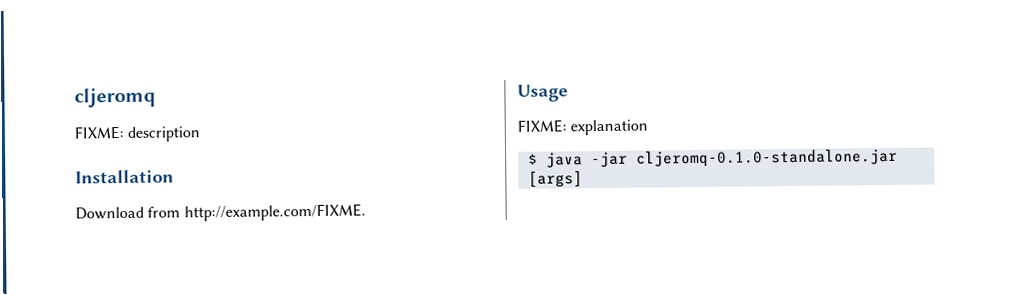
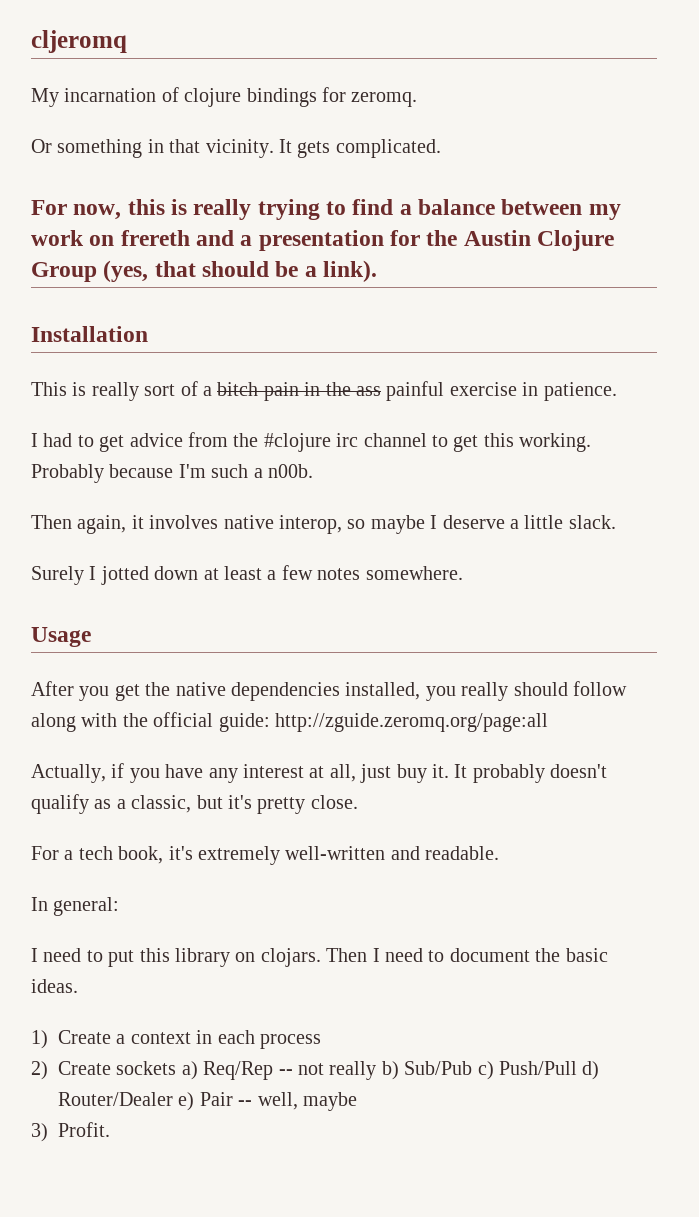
[74,125,201,142] [75,169,174,184] [75,203,366,222] [517,84,568,102] [517,119,649,136] [527,148,898,168] [527,170,583,188] FIXME: description // Installation // Download from http://example.com/FIXME. // Usage // FIXME: explanation // $ java -jar cljeromq-0.1.0-standalone.jar [args] -> [31,87,418,107] [31,139,441,158] [31,199,621,220] [31,230,615,251] [31,260,378,282] [31,326,148,342] [31,381,617,401] [31,432,592,452] [31,464,313,483] [31,515,616,534] [31,565,463,585] [31,627,91,647] [31,681,627,701] [31,712,548,732] [31,763,608,783] [31,794,358,814] [31,846,500,865] [31,897,120,916] [31,948,608,967] [31,979,78,993] [31,1030,321,1049] [31,1061,600,1080] [58,1092,357,1111] [31,1122,110,1142] My incarnation of clojure bindings for zeromq. // Or something in that vicinity. It gets complicated. // For now, this is really trying to find a balance between my work on frereth and a presentation for the Austin Clojure Group (yes, that should be a link). // Installation // This is really sort of a bitch pain in the ass painful exercise in patience. // I had to get advice from the #clojure irc channel to get this working. Probably because I'm such a n00b. // Then again, it involves native interop, so maybe I deserve a little slack. // Surely I jotted down at least a few notes somewhere. // Usage // After you get the native dependencies installed, you really should follow along with the official guide: http://zguide.zeromq.org/page:all // Actually, if you have any interest at all, just buy it. It probably doesn't qualify as a classic, but it's pretty close. // For a tech book, it's extremely well-written and readable. // In general: // I need to put this library on clojars. Then I need to document the basic ideas. // 1) Create a context in each process // 2) Create sockets a) Req/Rep -- not really b) Sub/Pub c) Push/Pull d) Router/Dealer e) Pair -- well, maybe // 3) Profit.

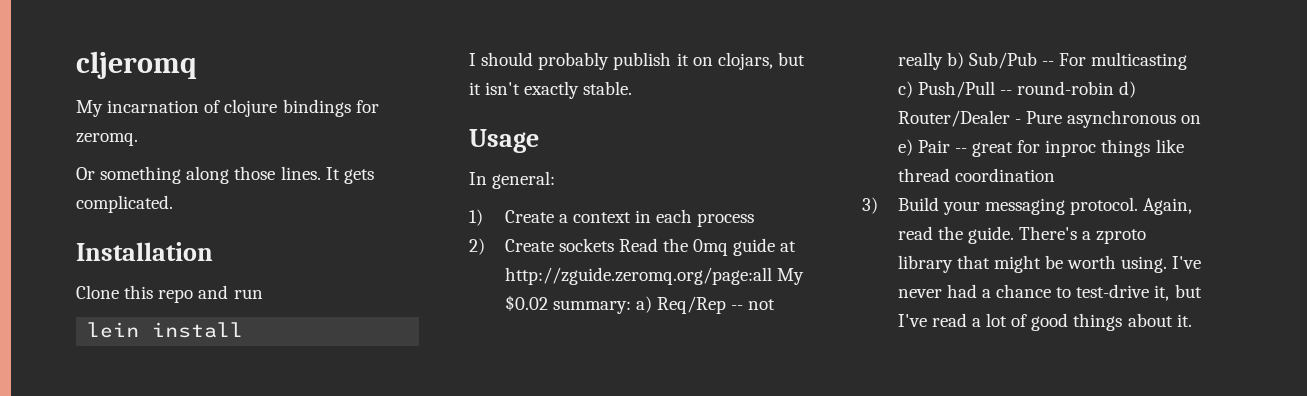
[147,139,274,158] in that vicinity. -> [186,166,321,184] along those lines.
[31,199,621,220] [31,230,615,251] [31,260,378,282] [31,326,148,342] [31,381,617,401] [31,432,592,452] [31,464,313,483] [31,515,616,534] [31,565,463,585] [31,627,91,647] [31,681,627,701] [31,712,548,732] [31,763,608,783] [31,794,358,814] [31,846,500,865] [31,897,120,916] [31,948,608,967] [31,979,78,993] For now, this is really trying to find a balance between my work on frereth and a presentation for the Austin Clojure Group (yes, that should be a link). // Installation // This is really sort of a bitch pain in the ass painful exercise in patience. // I had to get advice from the #clojure irc channel to get this working. Probably because I'm such a n00b. // Then again, it involves native interop, so maybe I deserve a little slack. // Surely I jotted down at least a few notes somewhere. // Usage // After you get the native dependencies installed, you really should follow along with the official guide: http://zguide.zeromq.org/page:all // Actually, if you have any interest at all, just buy it. It probably doesn't qualify as a classic, but it's pretty close. // For a tech book, it's extremely well-written and readable. // In general: // I need to put this library on clojars. Then I need to document the basic ideas. -> [76,242,213,261] [76,285,263,303] [87,322,244,338] [469,52,805,70] [469,81,633,99] [469,129,539,153] [469,171,556,189] Installation // Clone this repo and run // lein install // I should probably publish it on clojars, but it isn't exactly stable. // Usage // In general:
(177, 1068) none -> [618,238,797,256] [504,267,804,285] [504,295,631,314] Read the 0mq guide at http://zguide.zeromq.org/page:all My $0.02 summary:
[477,1061,600,1080] [58,1092,357,1111] [31,1122,110,1142] c) Push/Pull d) Router/Dealer e) Pair -- well, maybe // 3) Profit. -> [1042,52,1188,70] [897,81,1137,98] [897,110,1202,128] [897,139,1184,157] [897,168,1055,182] [862,197,1193,215] [897,226,1147,244] [897,255,1202,273] [897,284,1202,301] [897,313,1192,331] -- For multicasting c) Push/Pull -- round-robin d) Router/Dealer - Pure asynchronous on e) Pair -- great for inproc things like thread coordination // 3) Build your messaging protocol. Again, read the guide. There's a zproto library that might be worth using. I've never had a chance to test-drive it, but I've read a lot of good things about it.

